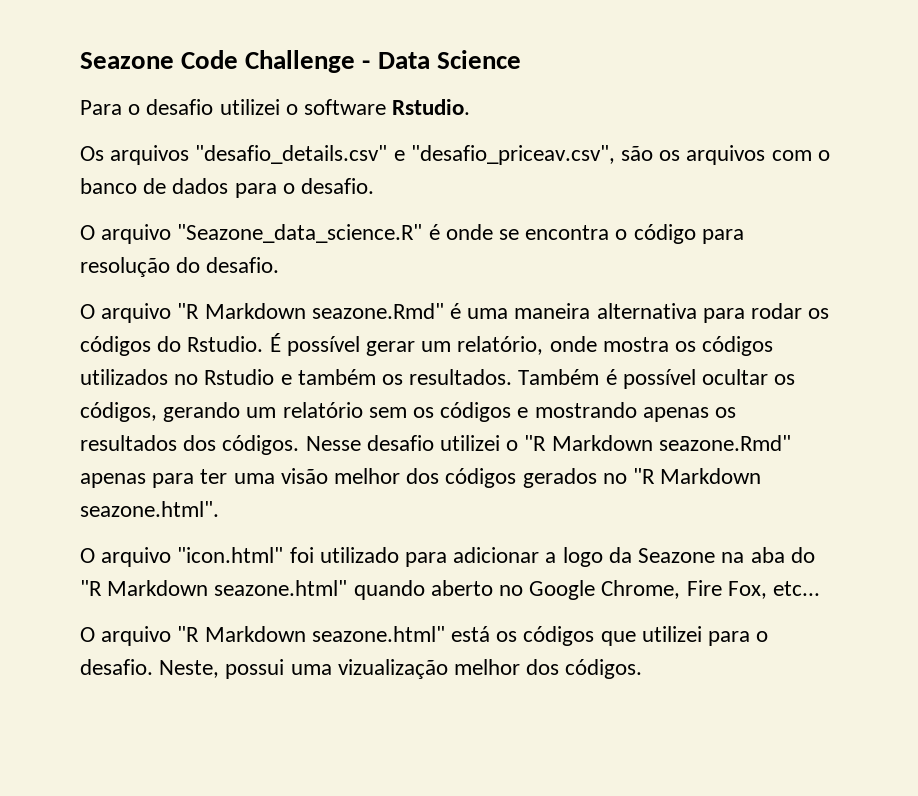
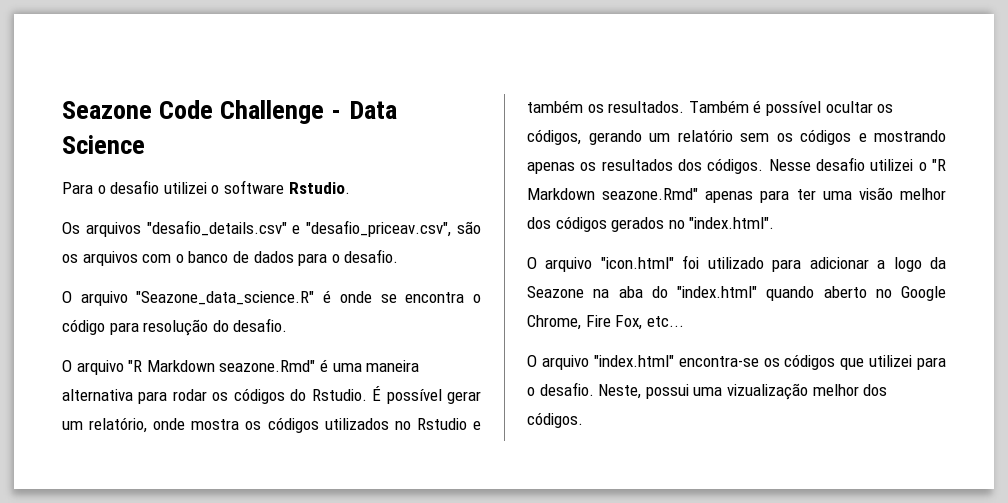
[633,468,762,484] [80,501,219,517] "R Markdown seazone.html". -> [689,217,775,229] "index.html".
[80,580,348,596] "R Markdown seazone.html" -> [677,286,757,298] "index.html"
[177,626,491,642] "R Markdown seazone.html" está -> [593,355,759,367] "index.html" encontra-se

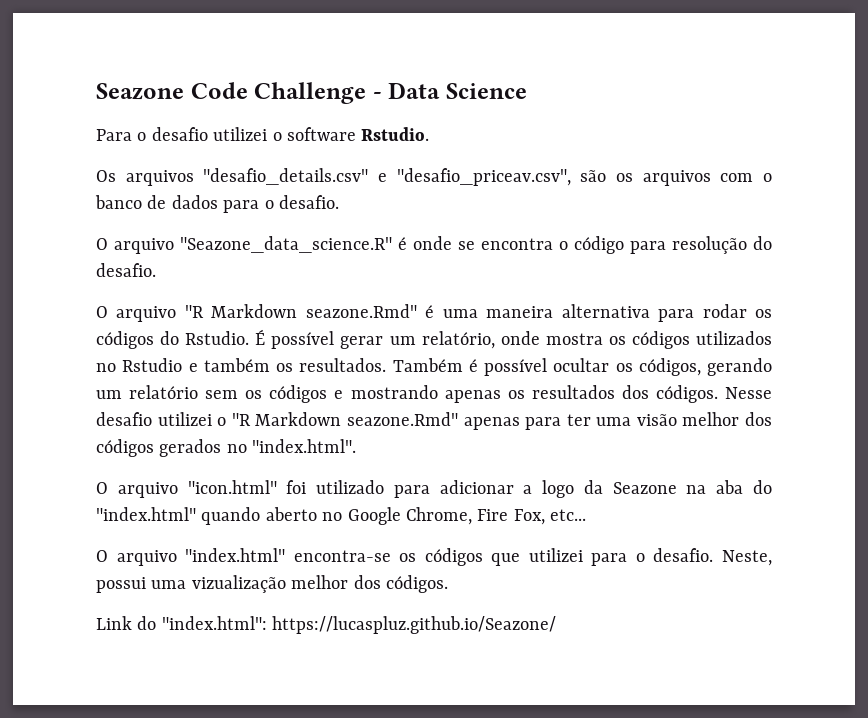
(583, 420) none -> [96,616,557,634] // Link do "index.html": https://lucaspluz.github.io/Seazone/

